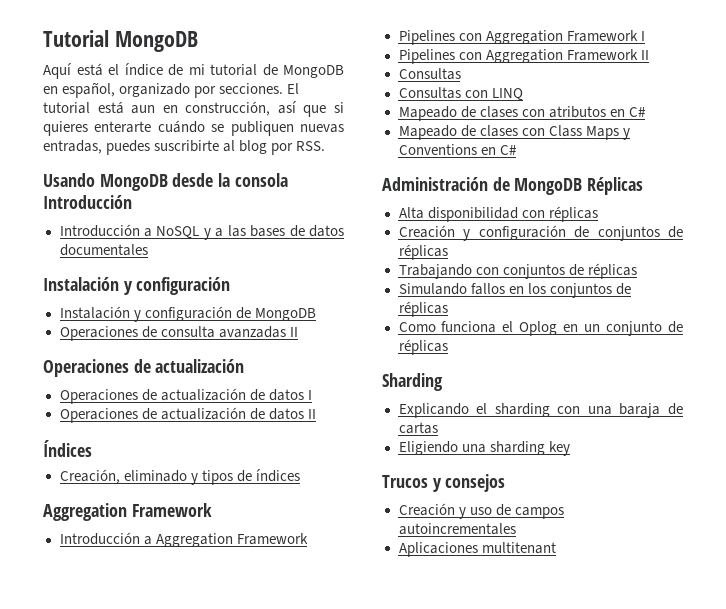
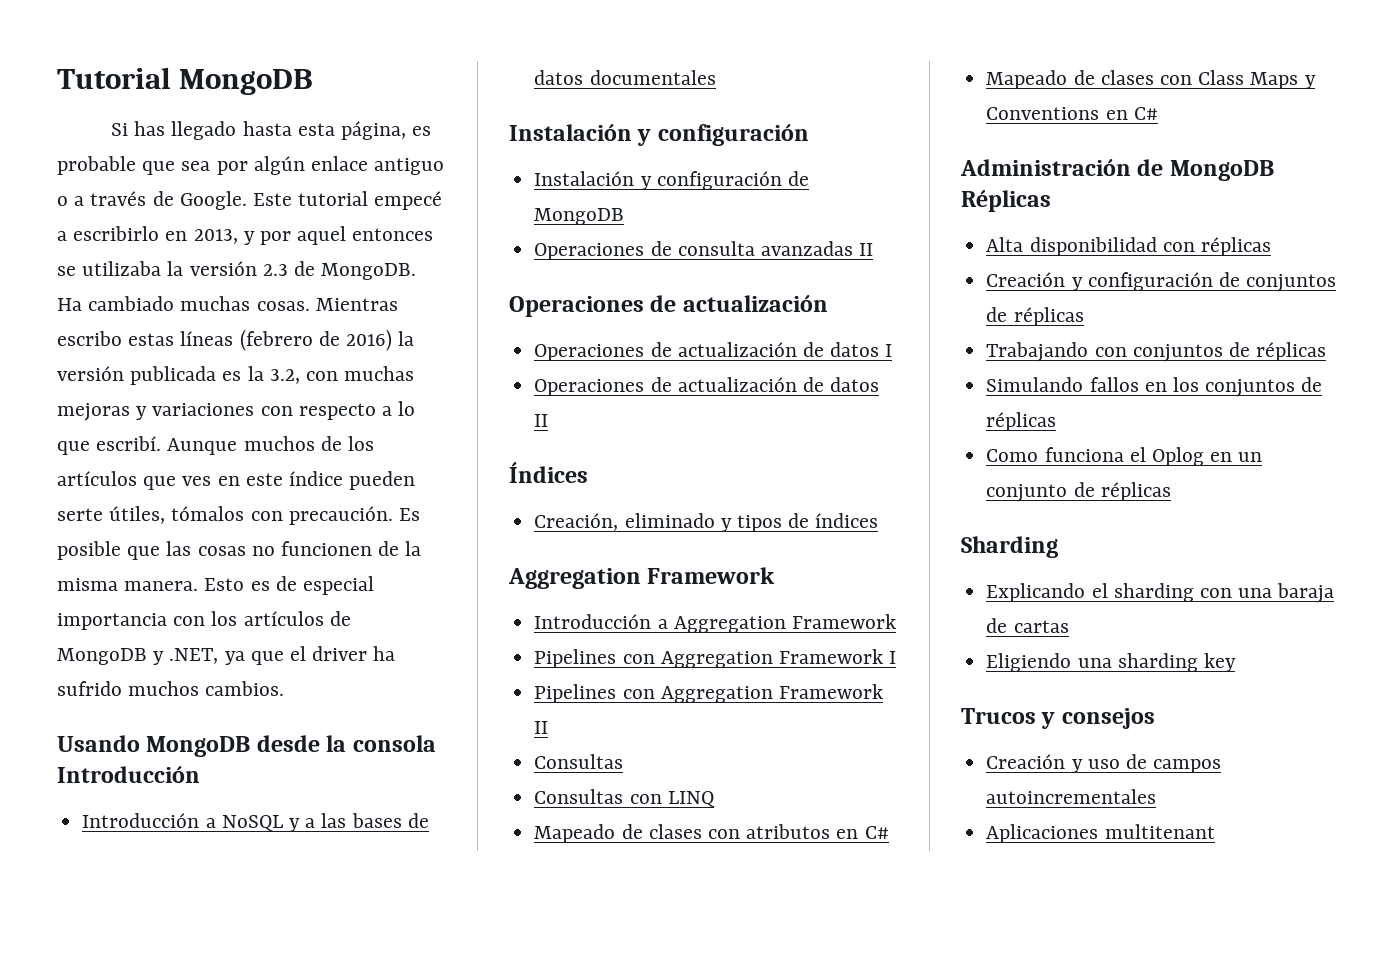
[43,63,344,79] [43,82,300,98] [43,101,344,117] [43,120,344,136] [43,140,326,155] Aquí está el índice de mi tutorial de MongoDB en español, organizado por secciones. El tutorial está aun en construcción, así que si quieres enterarte cuándo se publiquen nuevas entradas, puedes suscribirte al blog por RSS. -> [111,121,432,140] [57,156,445,175] [57,191,443,210] [57,226,434,245] [57,261,417,280] [57,296,398,311] [57,329,415,351] [57,366,415,385] [57,401,416,421] [57,436,375,455] [57,471,416,490] [57,506,421,525] [57,541,422,560] [57,576,375,595] [57,611,351,630] [57,646,396,665] [57,681,285,696] Si has llegado hasta esta página, es probable que sea por algún enlace antiguo o a través de Google. Este tutorial empecé a escribirlo en 2013, y por aquel entonces se utilizaba la versión 2.3 de MongoDB. Ha cambiado muchas cosas. Mientras escribo estas líneas (febrero de 2016) la versión publicada es la 3.2, con muchas mejoras y variaciones con respecto a lo que escribí. Aunque muchos de los artículos que ves en este índice pueden serte útiles, tómalos con precaución. Es posible que las cosas no funcionen de la misma manera. Esto es de especial importancia con los artículos de MongoDB y .NET, ya que el driver ha sufrido muchos cambios.

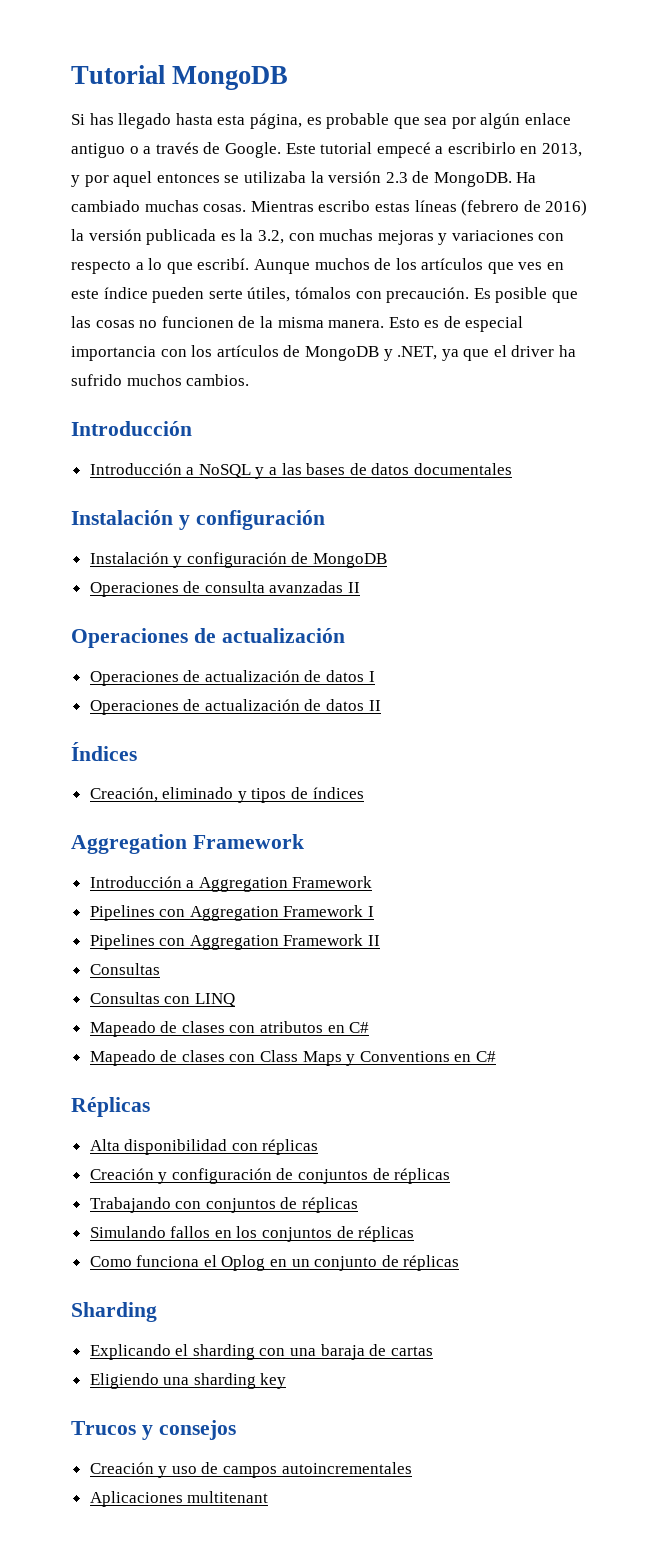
[57,735,436,757] Usando MongoDB desde la consola -> (250, 380) none
[960,159,1274,181] Administración de MongoDB -> (497, 1056) none

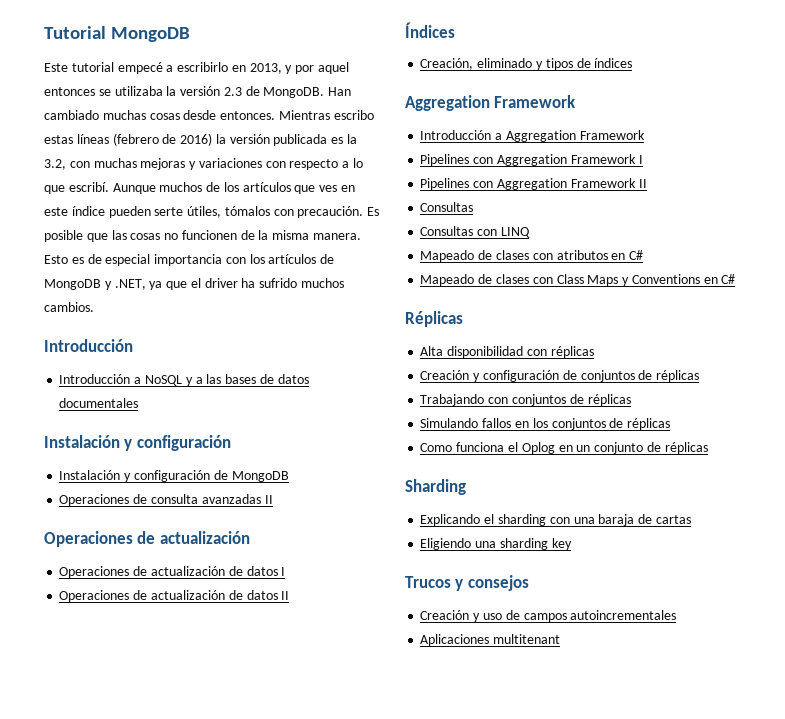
[71,113,572,129] [71,142,281,158] Si has llegado hasta esta página, es probable que sea por algún enlace antiguo o a través de Google. -> (191, 34) none
[516,172,537,183] Ha -> [328,87,352,96] Han
[203,204,247,212] cosas. -> [149,110,276,120] cosas desde entonces.

